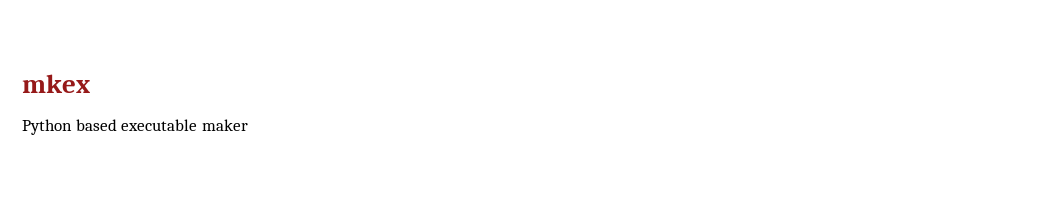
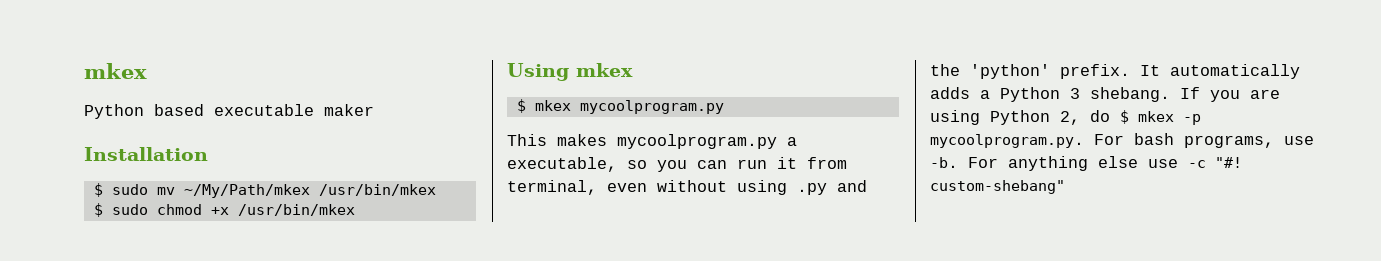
(248, 125) none -> [84,147,208,161] [93,183,436,198] [93,203,355,217] [507,63,633,81] [516,99,724,114] [507,134,797,149] [507,157,847,172] [507,180,867,195] [930,64,1300,79] [930,87,1280,102] [930,110,1201,125] [930,133,1314,148] [930,156,1242,171] [930,180,1065,194] // Installation // $ sudo mv ~/My/Path/mkex /usr/bin/mkex // $ sudo chmod +x /usr/bin/mkex // Using mkex // $ mkex mycoolprogram.py // This makes mycoolprogram.py a executable, so you can run it from terminal, even without using .py and the 'python' prefix. It automatically adds a Python 3 shebang. If you are using Python 2, do $ mkex -p mycoolprogram.py. For bash programs, use -b. For anything else use -c "#! custom-shebang"

